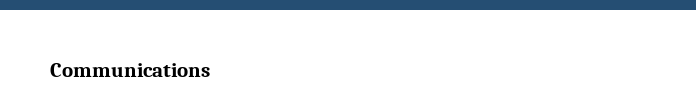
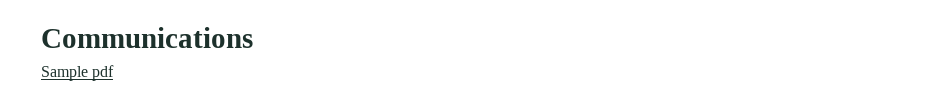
(210, 70) none -> [41,65,115,81] // Sample pdf

